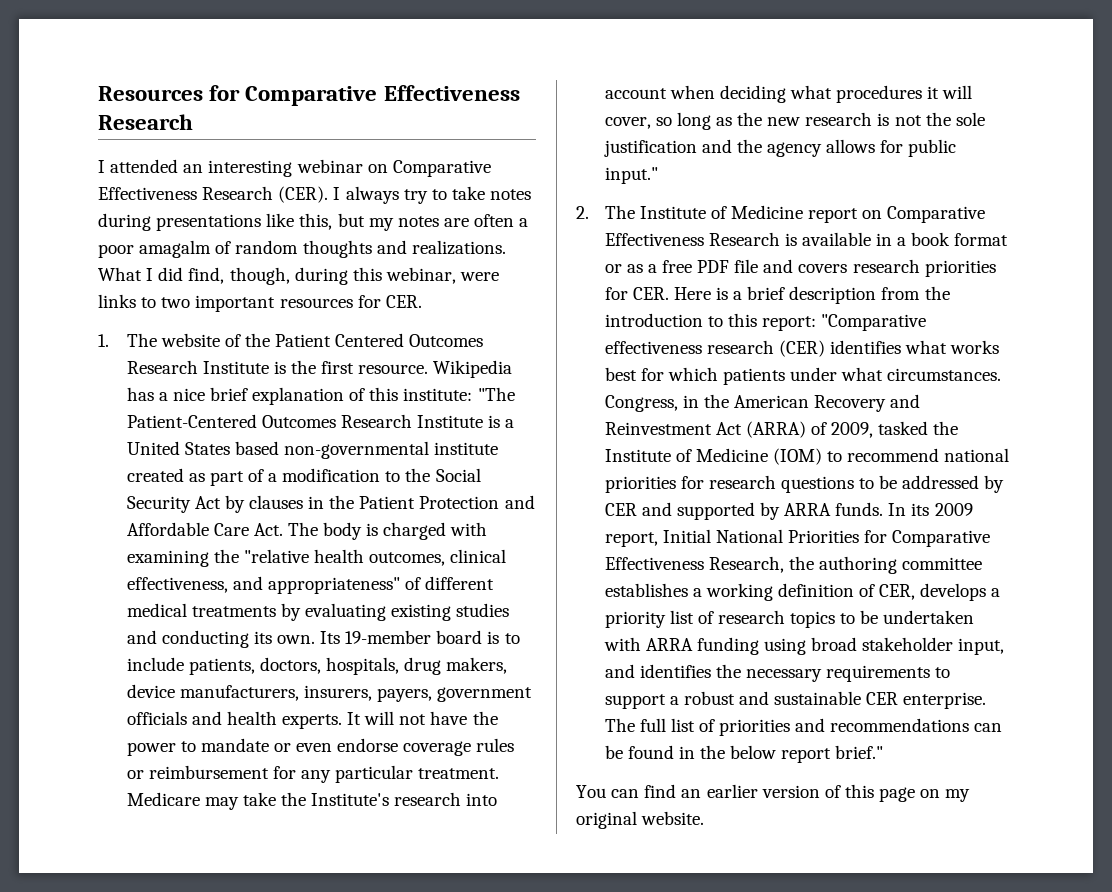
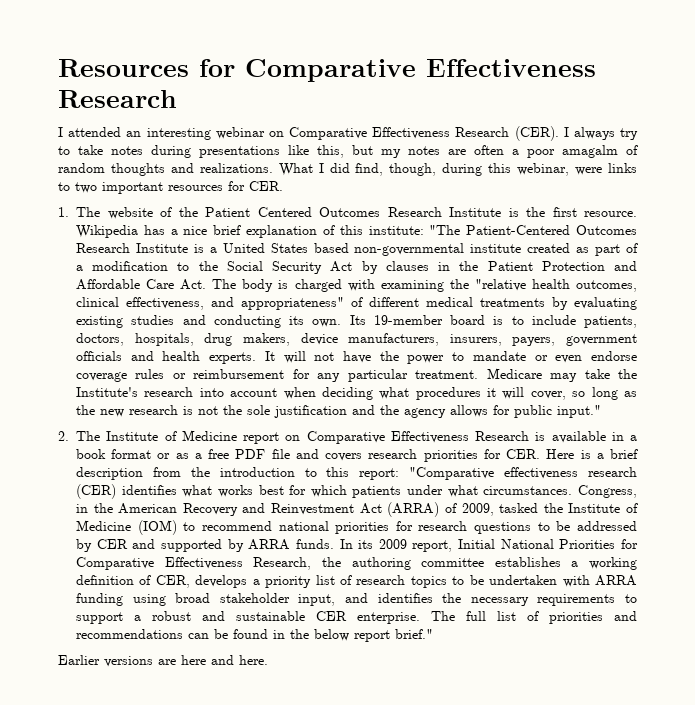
[576,784,971,802] [576,811,705,829] You can find an earlier version of this page on my original website. -> [58,655,268,667] Earlier versions are here and here.

